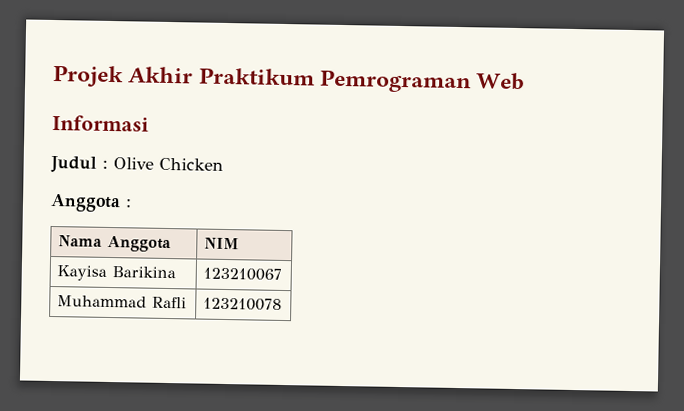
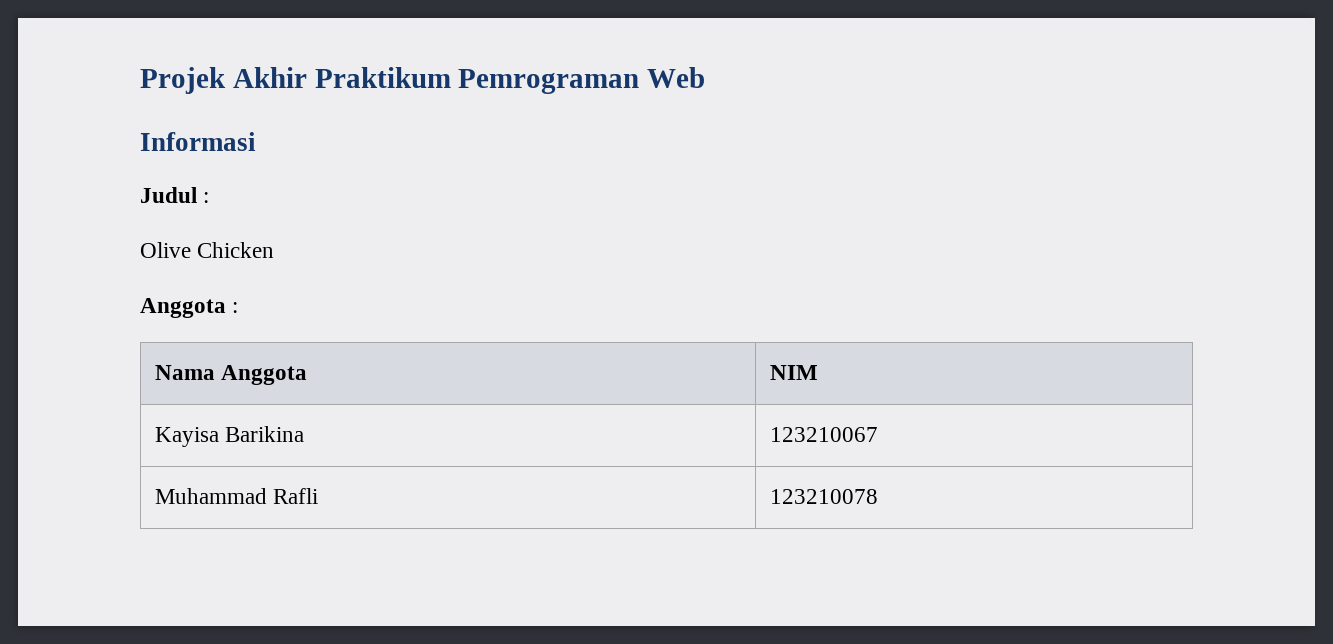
(108, 164) none -> (210, 197) //

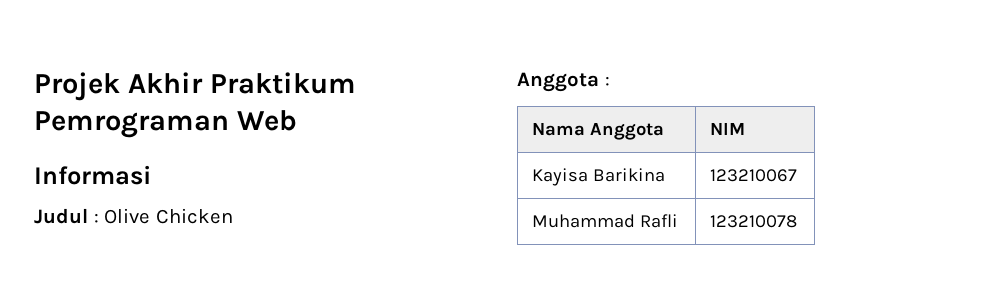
(210, 197) // -> (99, 218) none

